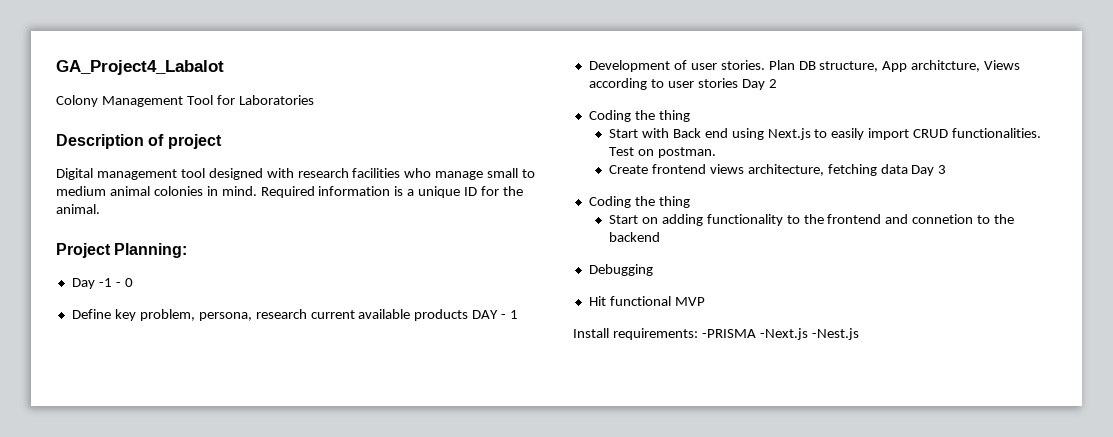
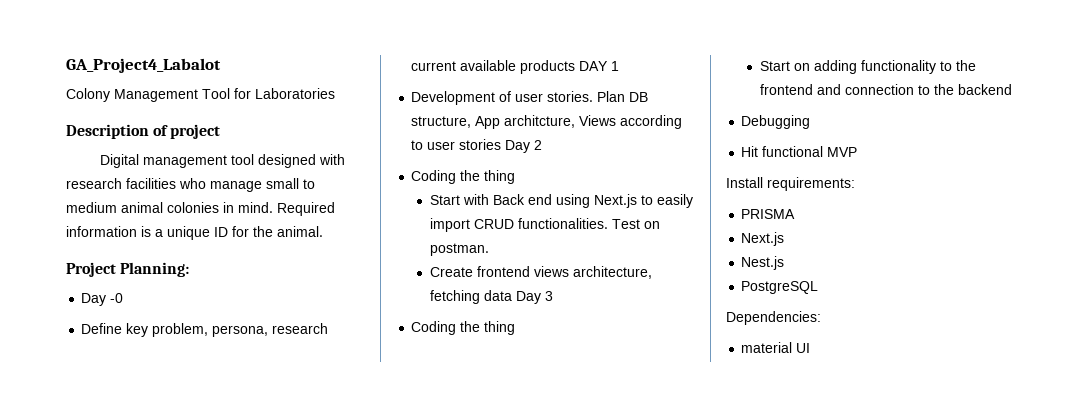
[98,278,133,287] -1 - 0 -> [110,293,124,303] -0
[501,314,507,319] - -> (609, 66) none
[912,214,974,224] connetion -> [844,84,914,95] connection
[701,328,859,340] -PRISMA -Next.js -Nest.js -> [741,209,796,219] [741,232,785,246] [741,256,785,270] [741,281,819,294] [726,311,821,325] [741,342,811,353] // PRISMA // Next.js // Nest.js // PostgreSQL // Dependencies: // material UI

